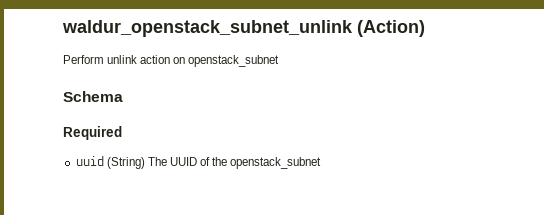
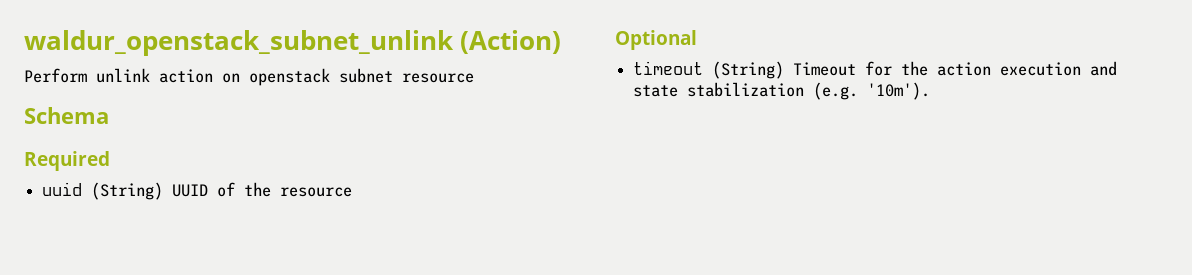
[188,55,280,67] openstack_subnet -> [249,68,474,86] openstack subnet resource
[147,157,167,166] The -> (164, 191) none
[230,157,322,169] openstack_subnet -> [280,187,353,197] [615,30,697,50] [633,61,1118,79] [633,82,931,100] resource // Optional // timeout (String) Timeout for the action execution and state stabilization (e.g. '10m').

